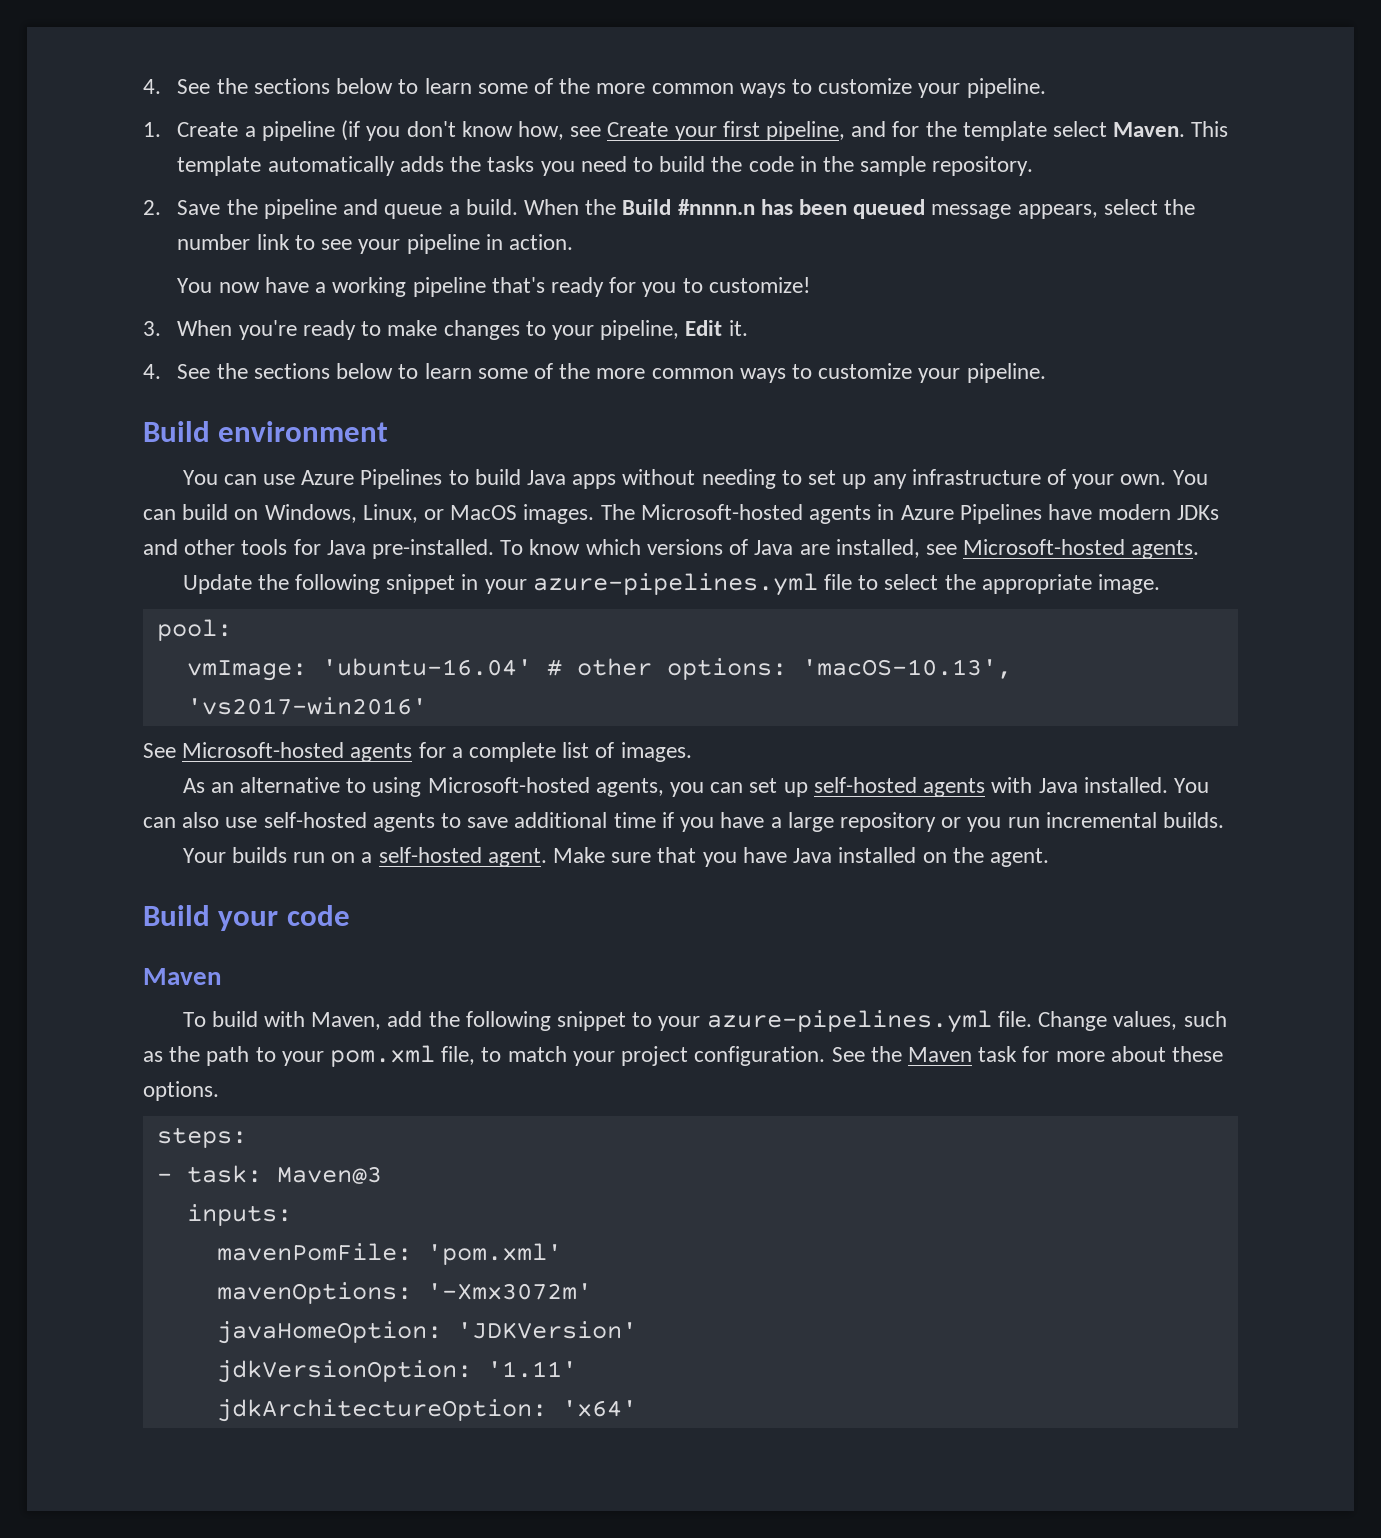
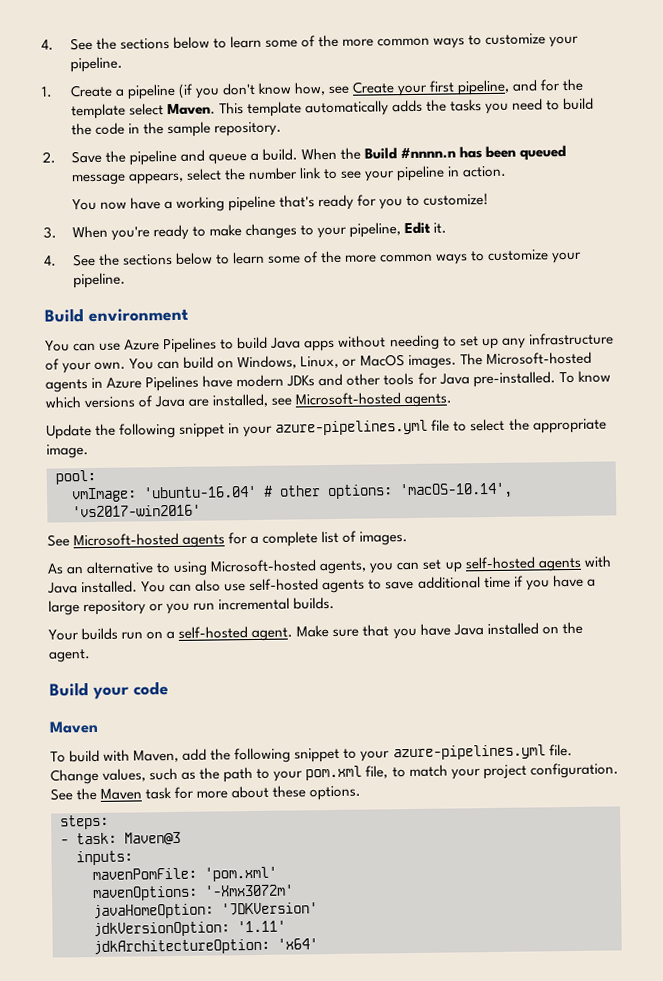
[801,659,1012,679] 'macOS-10.13', -> [399,482,513,500] 'macOS-10.14',

